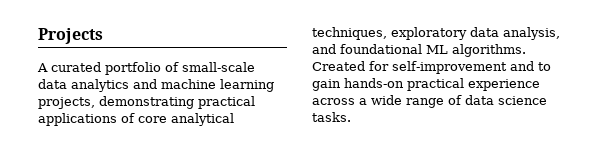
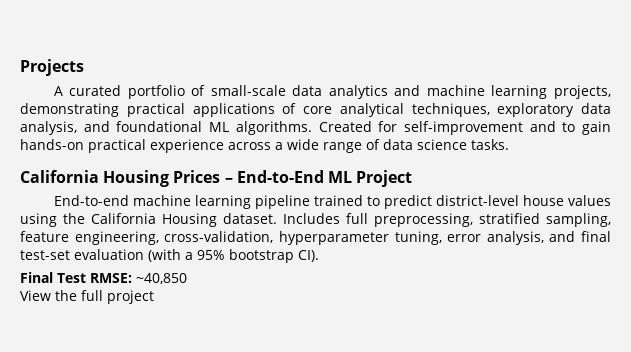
(351, 117) none -> [20,170,413,187] [53,195,611,209] [20,213,611,227] [20,231,611,245] [20,249,319,263] [20,272,187,284] [20,290,154,304] // California Housing Prices – End-to-End ML Project // End-to-end machine learning pipeline trained to predict district-level house values using the California Housing dataset. Includes full preprocessing, stratified sampling, feature engineering, cross-validation, hyperparameter tuning, error analysis, and final test-set evaluation (with a 95% bootstrap CI). // Final Test RMSE: ~40,850 // View the full project

